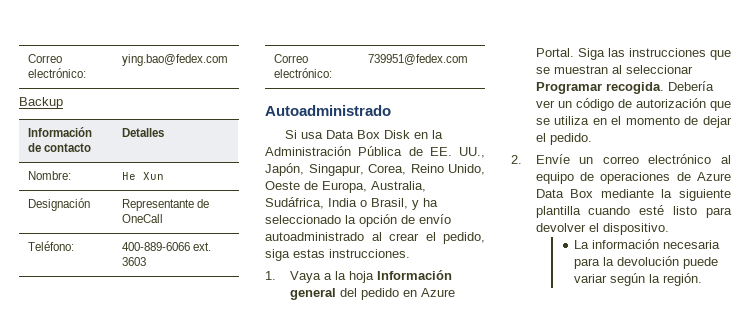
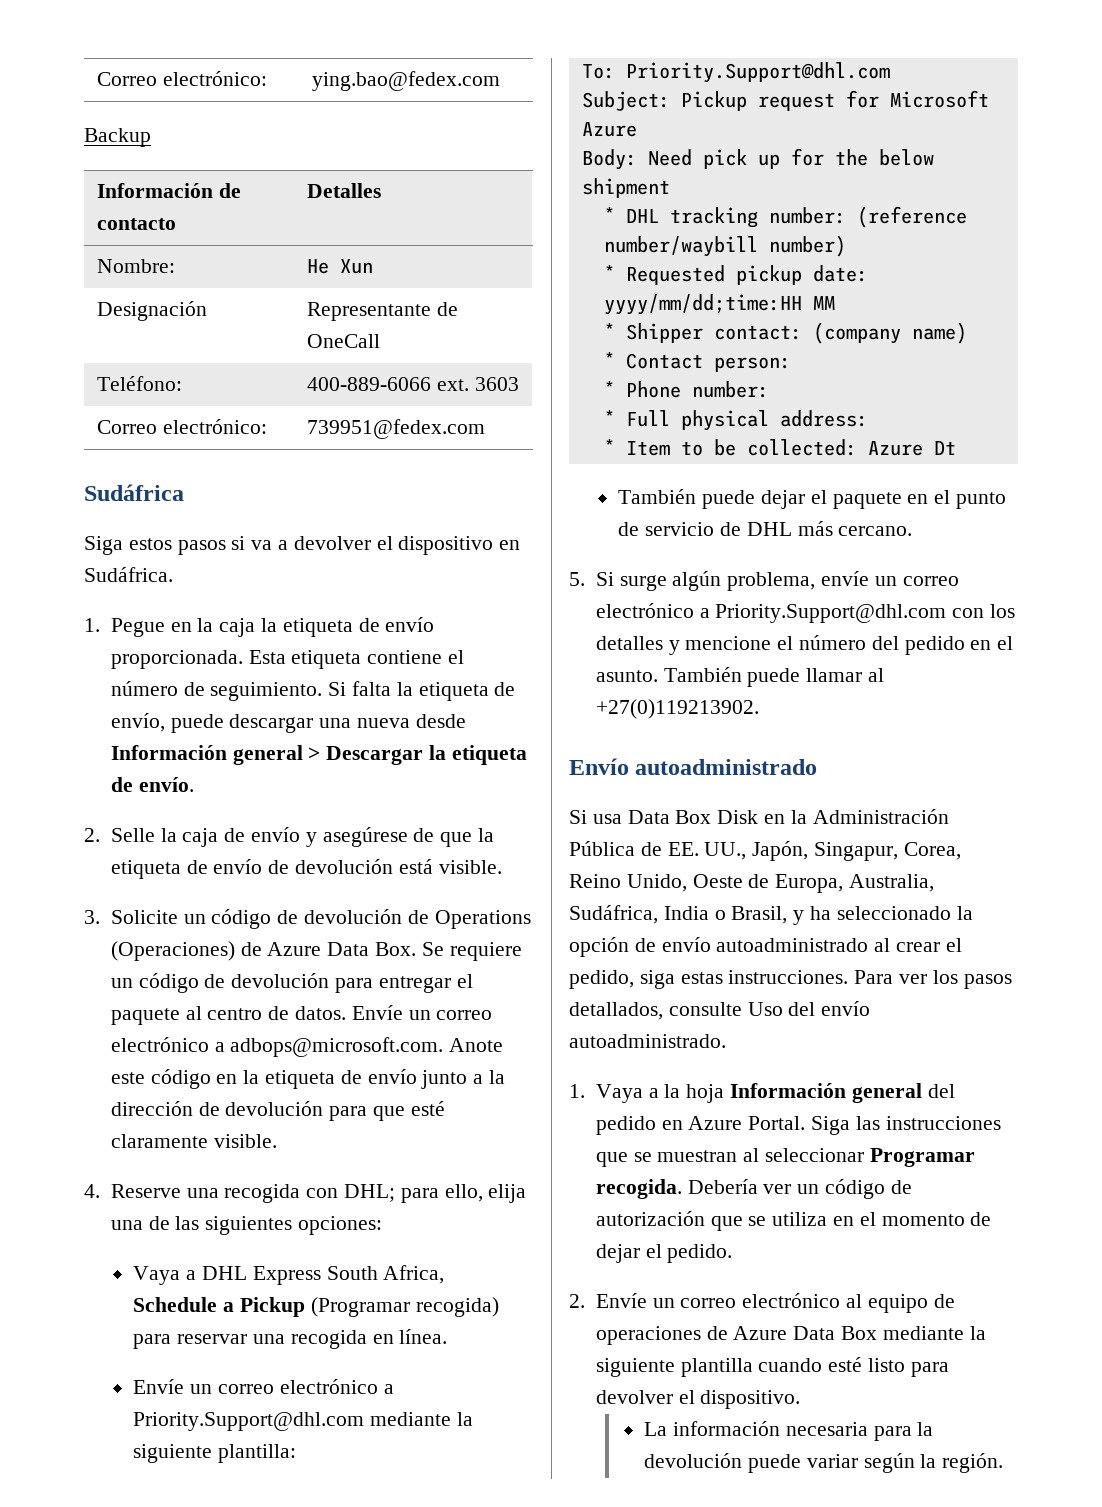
[265,105,391,116] Autoadministrado -> [84,484,184,501] [84,536,521,555] [84,567,173,582] [84,617,435,637] [110,650,464,669] [110,681,516,701] [110,713,466,733] [110,745,527,765] [110,777,194,792] [84,827,494,847] [110,859,502,879] [84,909,531,929] [110,941,522,961] [110,973,473,993] [110,1005,493,1025] [110,1037,504,1057] [110,1069,505,1089] [110,1101,445,1121] [110,1134,277,1148] [84,1184,527,1203] [110,1216,382,1235] [133,1265,445,1285] [133,1297,499,1317] [133,1329,448,1349] [133,1379,394,1394] [133,1412,474,1431] [133,1444,297,1463] [581,62,890,83] [581,90,989,111] [581,122,637,137] [581,148,934,170] [581,178,670,198] [603,206,967,228] [603,235,846,257] [603,265,868,285] [603,294,835,315] [603,322,967,344] [603,352,791,372] [603,381,769,398] [603,410,868,431] [603,439,956,456] [618,489,1007,509] [618,521,913,536] [569,571,959,591] [595,603,1015,623] [595,635,1014,655] [595,667,884,687] [595,699,759,719] [569,758,818,775] Sudáfrica // Siga estos pasos si va a devolver el dispositivo en Sudáfrica. // 1. Pegue en la caja la etiqueta de envío proporcionada. Esta etiqueta contiene el número de seguimiento. Si falta la etiqueta de envío, puede descargar una nueva desde Información general > Descargar la etiqueta de envío. // 2. Selle la caja de envío y asegúrese de que la etiqueta de envío de devolución está visible. // 3. Solicite un código de devolución de Operations (Operaciones) de Azure Data Box. Se requiere un código de devolución para entregar el paquete al centro de datos. Envíe un correo electrónico a adbops@microsoft.com. Anote este código en la etiqueta de envío junto a la dirección de devolución para que esté claramente visible. // 4. Reserve una recogida con DHL; para ello, elija una de las siguientes opciones: // Vaya a DHL Express South Africa, Schedule a Pickup (Programar recogida) para reservar una recogida en línea. // Envíe un correo electrónico a Priority.Support@dhl.com mediante la siguiente plantilla: // To: Priority.Support@dhl.com // Subject: Pickup request for Microsoft Azure // Body: Need pick up for the below shipment // * DHL tracking number: (reference number/waybill number) // * Requested pickup date: yyyy/mm/dd;time:HH MM // * Shipper contact: (company name) // * Contact person: // * Phone number: // * Full physical address: // * Item to be collected: Azure Dt // También puede dejar el paquete en el punto de servicio de DHL más cercano. // 5. Si surge algún problema, envíe un correo electrónico a Priority.Support@dhl.com con los detalles y mencione el número del pedido en el asunto. También puede llamar al +27(0)119213902. // Envío autoadministrado
(410, 253) none -> [854,970,1012,989] [569,1001,871,1020] [569,1034,726,1048] Para ver los pasos detallados, consulte Uso del envío autoadministrado.

